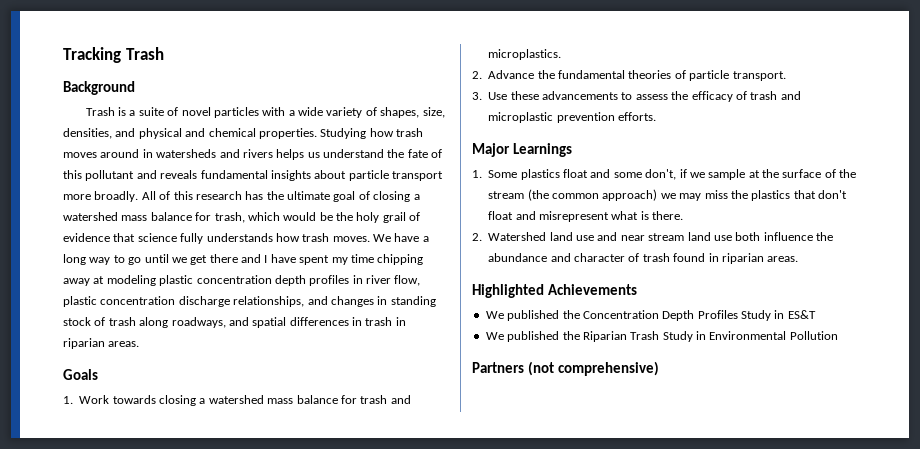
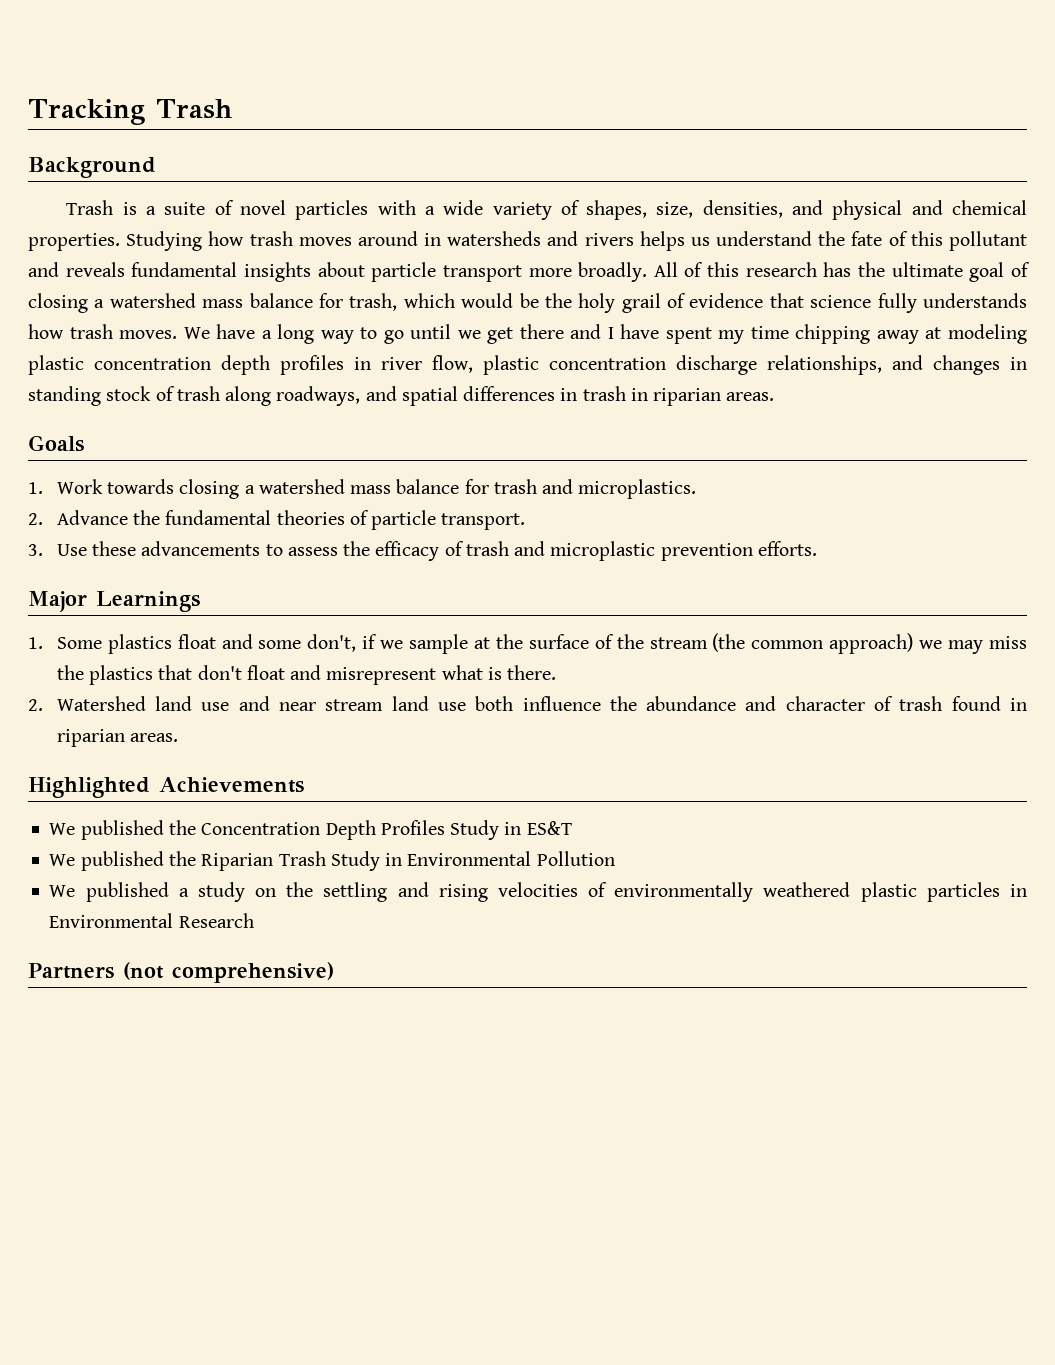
(838, 335) none -> [49,882,1027,902] [49,913,254,928] // We published a study on the settling and rising velocities of environmentally weathered plastic particles in Environmental Research

